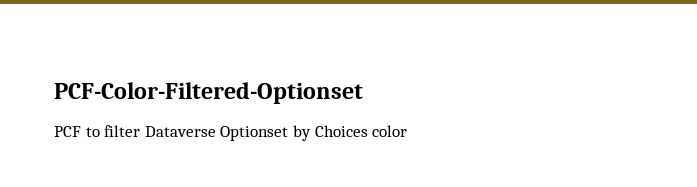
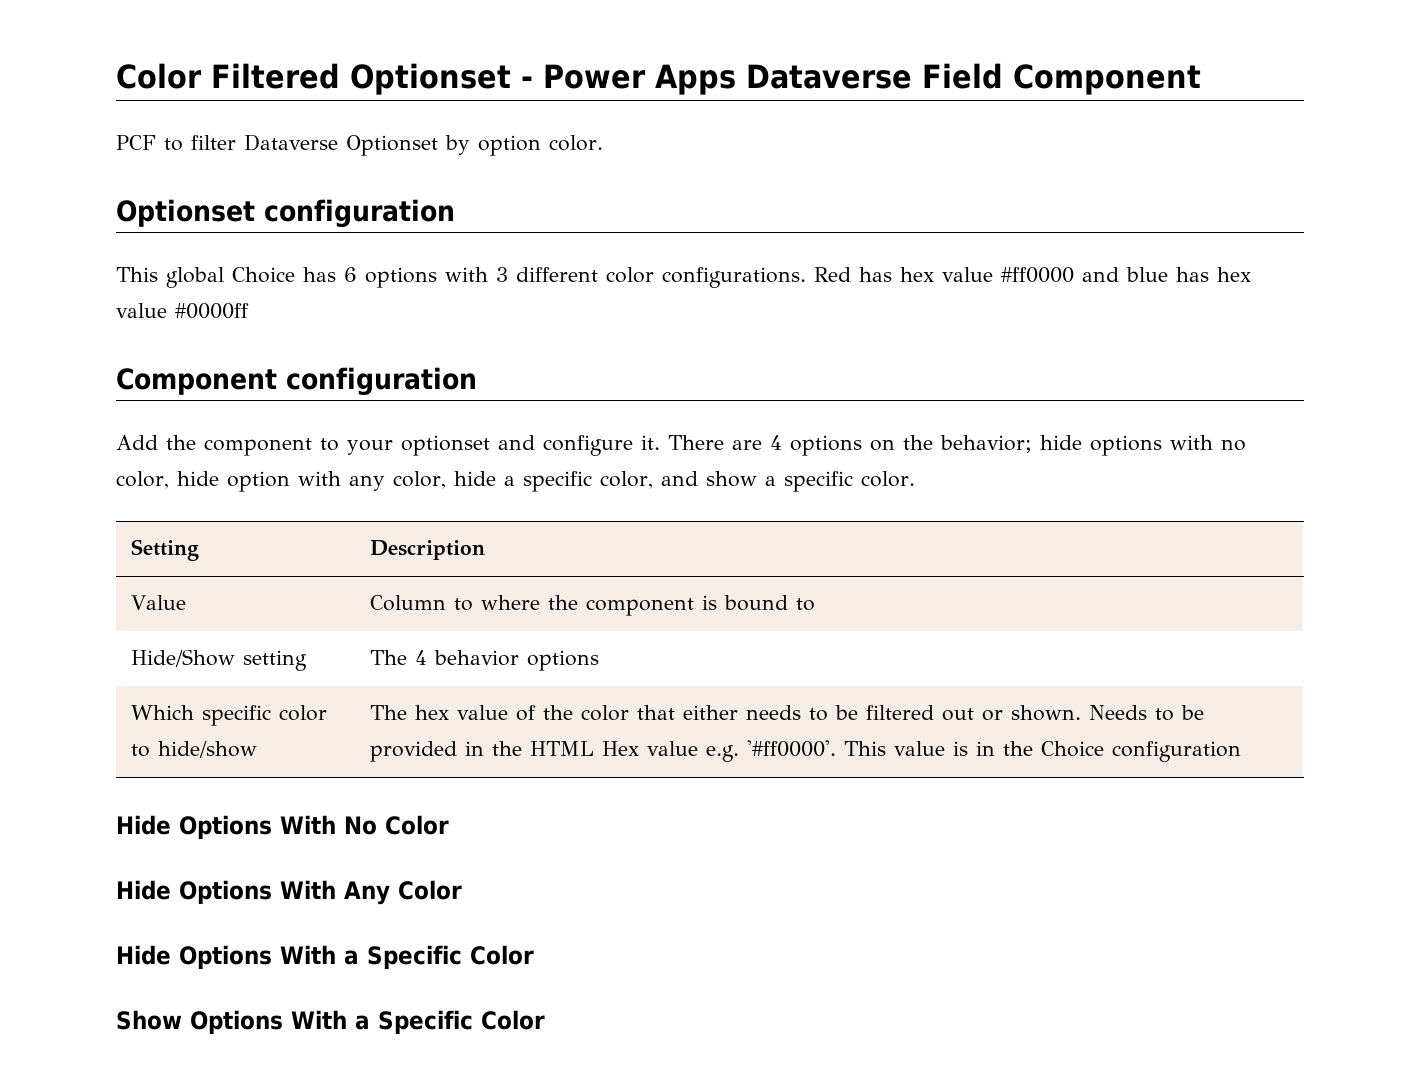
[54,82,363,104] PCF-Color-Filtered-Optionset -> [116,63,1201,95] Color Filtered Optionset - Power Apps Dataverse Field Component
[314,125,408,137] Choices color -> [478,135,603,156] [116,199,455,228] [116,267,1251,288] [116,303,249,319] [116,367,477,396] [116,435,1246,456] [116,471,915,492] [130,539,199,561] [369,540,485,560] [130,595,186,610] [369,595,815,616] [130,649,307,671] [369,650,599,671] [130,705,327,726] [130,741,257,758] [369,705,1204,721] [369,740,1241,762] [116,815,449,839] [116,880,462,905] [116,945,534,969] [116,1010,545,1034] option color. // Optionset configuration // This global Choice has 6 options with 3 different color configurations. Red has hex value #ff0000 and blue has hex value #0000ff // Component configuration // Add the component to your optionset and configure it. There are 4 options on the behavior; hide options with no color, hide option with any color, hide a specific color, and show a specific color. // Setting | Description // Value | Column to where the component is bound to // Hide/Show setting | The 4 behavior options // Which specific color to hide/show | The hex value of the color that either needs to be filtered out or shown. Needs to be provided in the HTML Hex value e.g. '#ff0000'. This value is in the Choice configuration // Hide Options With No Color // Hide Options With Any Color // Hide Options With a Specific Color // Show Options With a Specific Color

